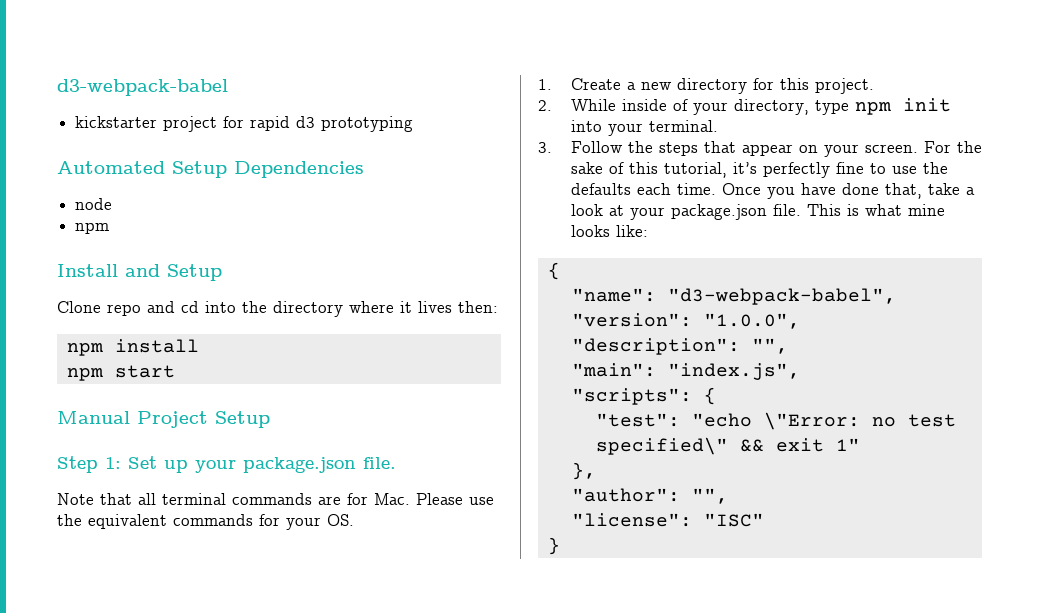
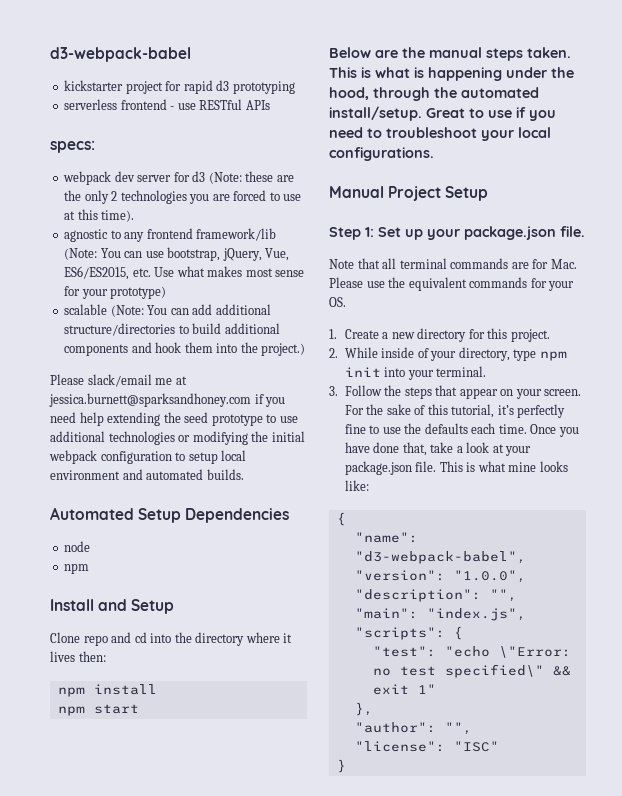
(414, 124) none -> [64,99,270,110] [50,141,95,153] [63,171,294,185] [64,190,302,204] [64,209,135,222] [64,228,277,242] [64,247,290,261] [64,266,305,280] [64,286,167,299] [64,304,271,317] [64,323,280,336] [64,342,306,356] [50,374,187,387] [49,393,286,407] [50,412,298,426] [50,431,305,445] [49,450,247,464] [50,469,244,480] // serverless frontend - use RESTful APIs // specs: // webpack dev server for d3 (Note: these are the only 2 technologies you are forced to use at this time). // agnostic to any frontend framework/lib (Note: You can use bootstrap, jQuery, Vue, ES6/ES2015, etc. Use what makes most sense for your prototype) // scalable (Note: You can add additional structure/directories to build additional components and hook them into the project.) // Please slack/email me at jessica.burnett@sparksandhoney.com if you need help extending the seed prototype to use additional technologies or modifying the initial webpack configuration to setup local environment and automated builds.
(175, 371) none -> [329,47,571,61] [329,67,574,81] [329,87,539,101] [329,106,556,121] [329,127,551,141] [329,147,434,161] // Below are the manual steps taken. This is what is happening under the hood, through the automated install/setup. Great to use if you need to troubleshoot your local configurations.

